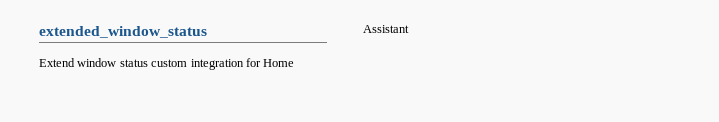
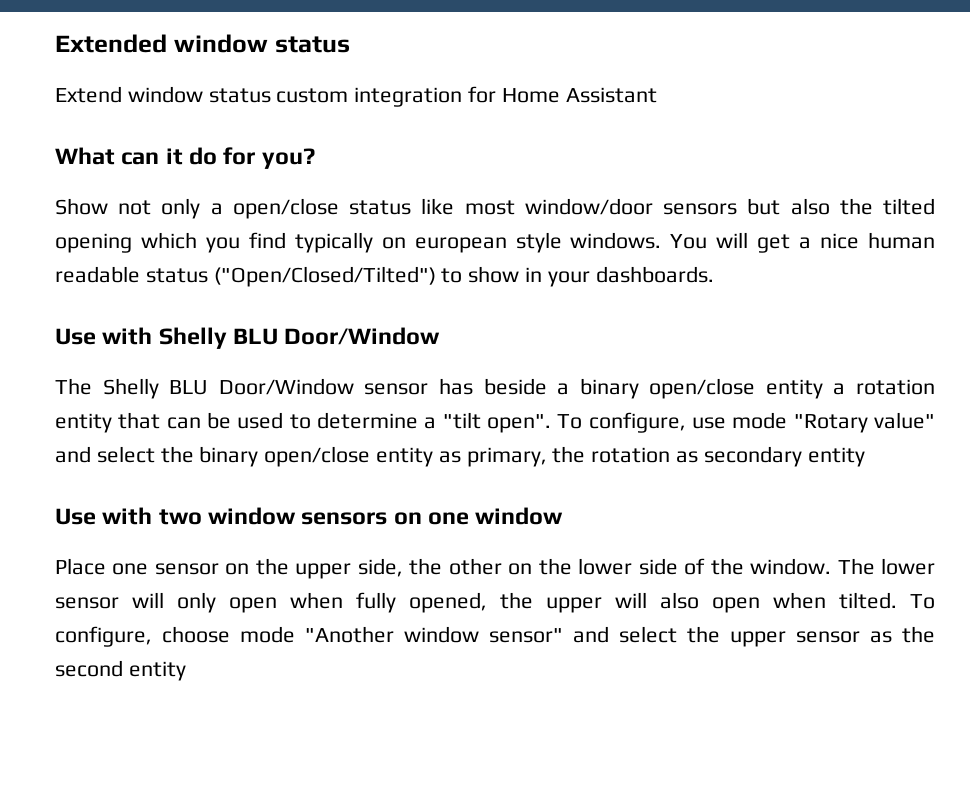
[39,26,207,38] extended_window_status -> [55,34,350,53] Extended window status
(409, 29) none -> [55,147,315,169] [55,198,936,219] [55,232,936,253] [55,266,714,287] [55,327,441,349] [55,378,936,399] [55,412,936,433] [55,446,865,467] [55,507,564,525] [55,558,935,579] [55,592,935,613] [55,626,935,647] [55,660,186,681] // What can it do for you? // Show not only a open/close status like most window/door sensors but also the tilted opening which you find typically on european style windows. You will get a nice human readable status ("Open/Closed/Tilted") to show in your dashboards. // Use with Shelly BLU Door/Window // The Shelly BLU Door/Window sensor has beside a binary open/close entity a rotation entity that can be used to determine a "tilt open". To configure, use mode "Rotary value" and select the binary open/close entity as primary, the rotation as secondary entity // Use with two window sensors on one window // Place one sensor on the upper side, the other on the lower side of the window. The lower sensor will only open when fully opened, the upper will also open when tilted. To configure, choose mode "Another window sensor" and select the upper sensor as the second entity

